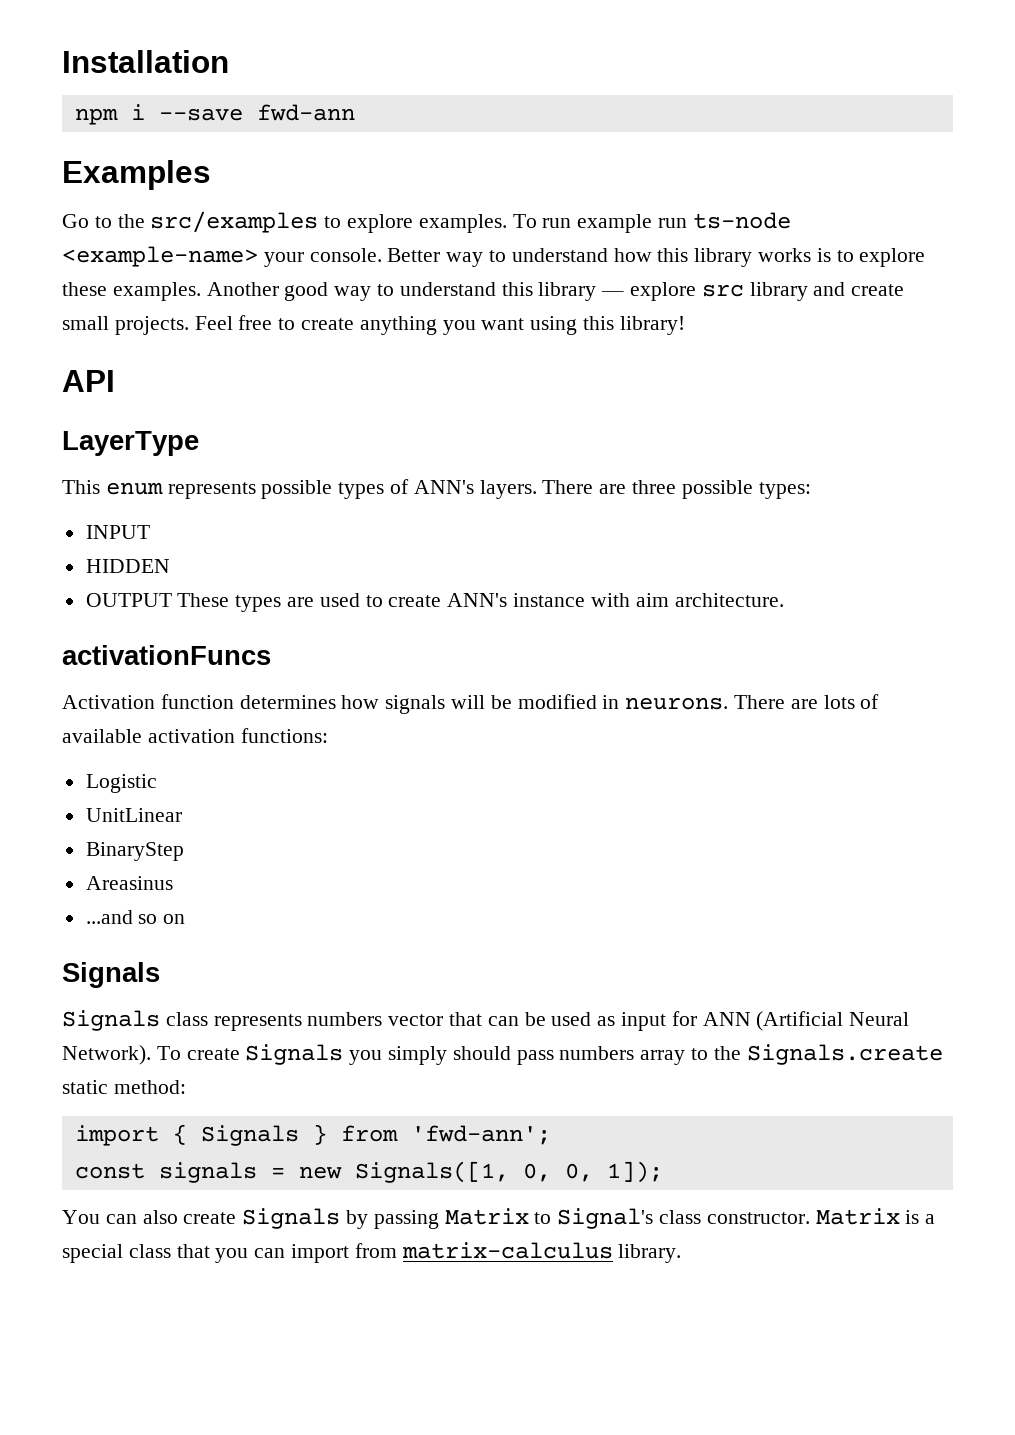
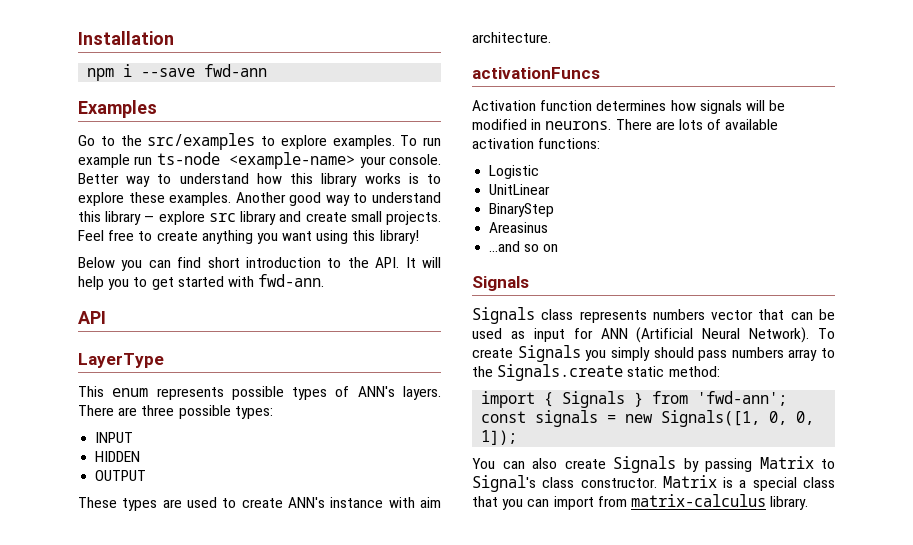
(685, 325) none -> [78,257,441,271] [78,274,325,290] // Below you can find short introduction to the API. It will help you to get started with fwd-ann.
(172, 600) none -> (147, 475) //

